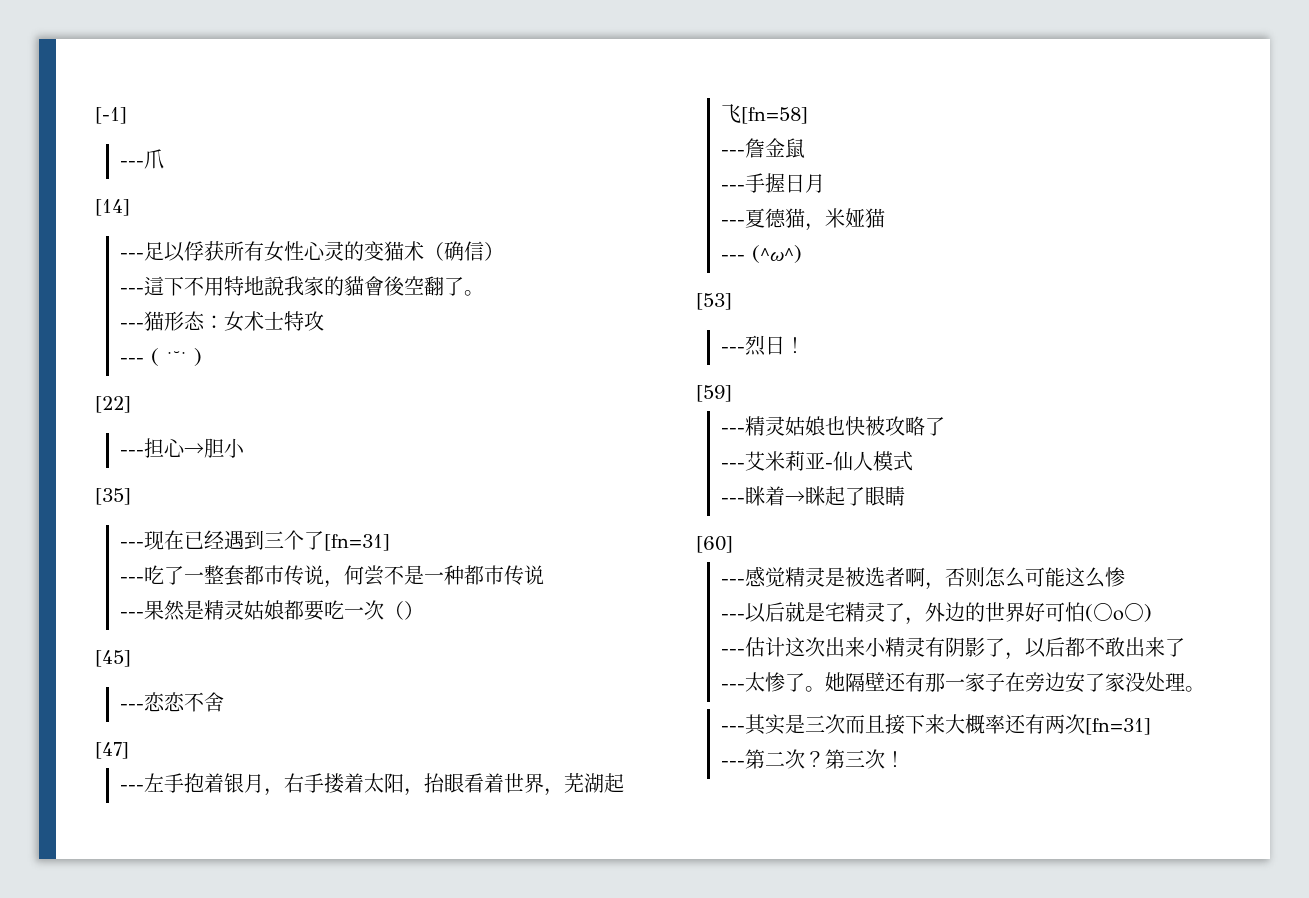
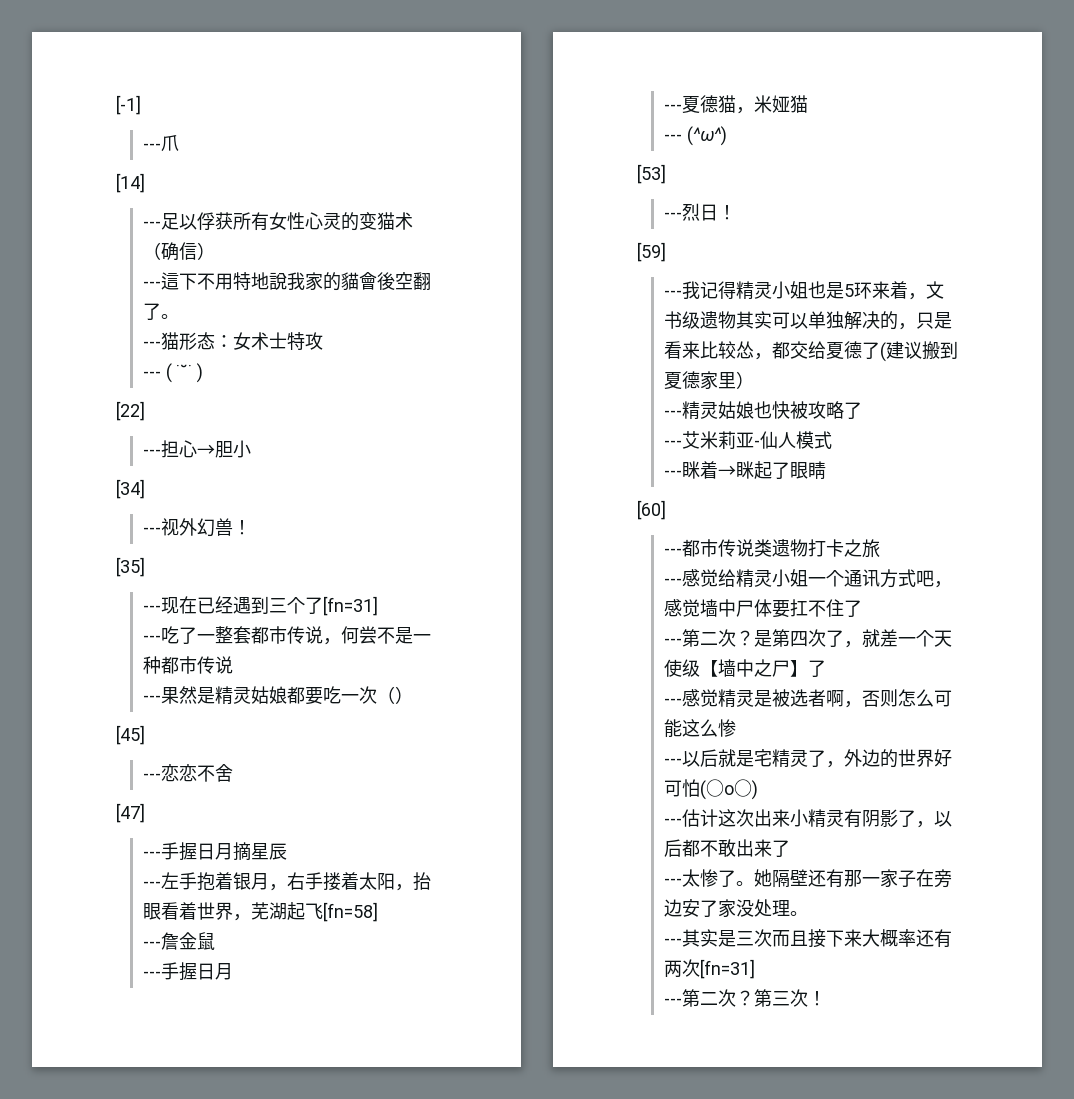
(246, 448) none -> [116,479,145,499] [142,518,251,537] // [34] // ---视外幻兽！
(129, 750) none -> [142,842,287,861] // ---手握日月摘星辰
(732, 393) none -> [663,281,944,300] [663,311,952,330] [663,341,958,362] [663,371,754,390] // ---我记得精灵小姐也是5环来着，文书级遗物其实可以单独解决的，只是看来比较怂，都交给夏德了(建议搬到夏德家里）
(733, 544) none -> [663,539,880,558] [663,569,952,588] [663,599,862,618] [663,629,952,648] [663,659,826,677] // ---都市传说类遗物打卡之旅 // ---感觉给精灵小姐一个通讯方式吧，感觉墙中尸体要扛不住了 // ---第二次？是第四次了，就差一个天使级【墙中之尸】了

